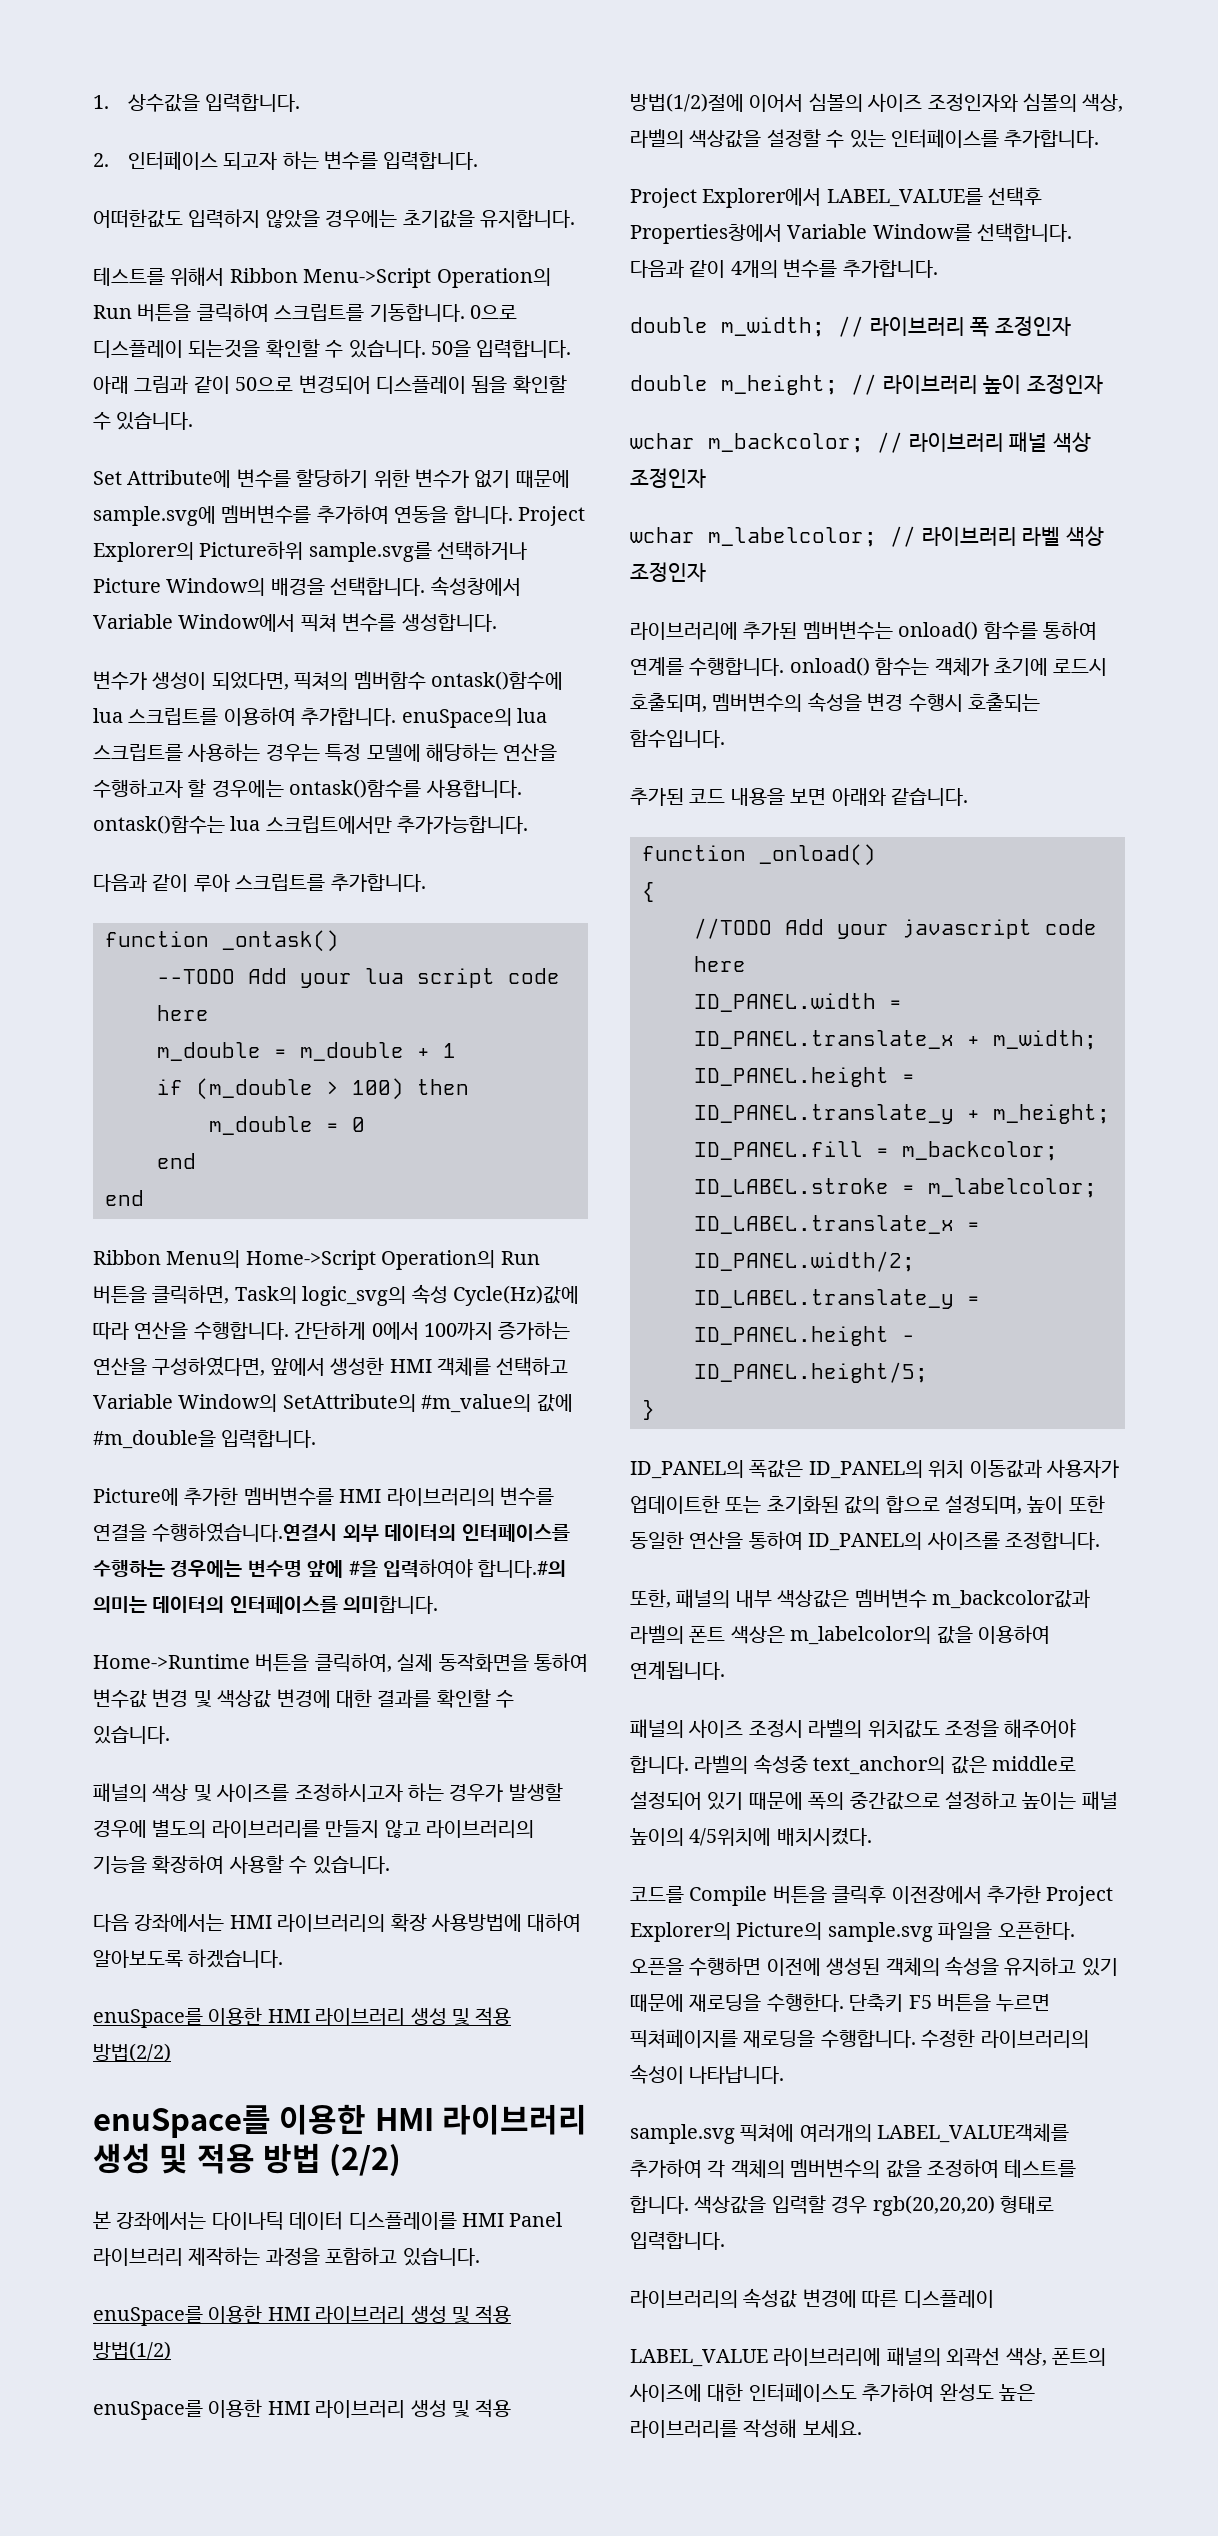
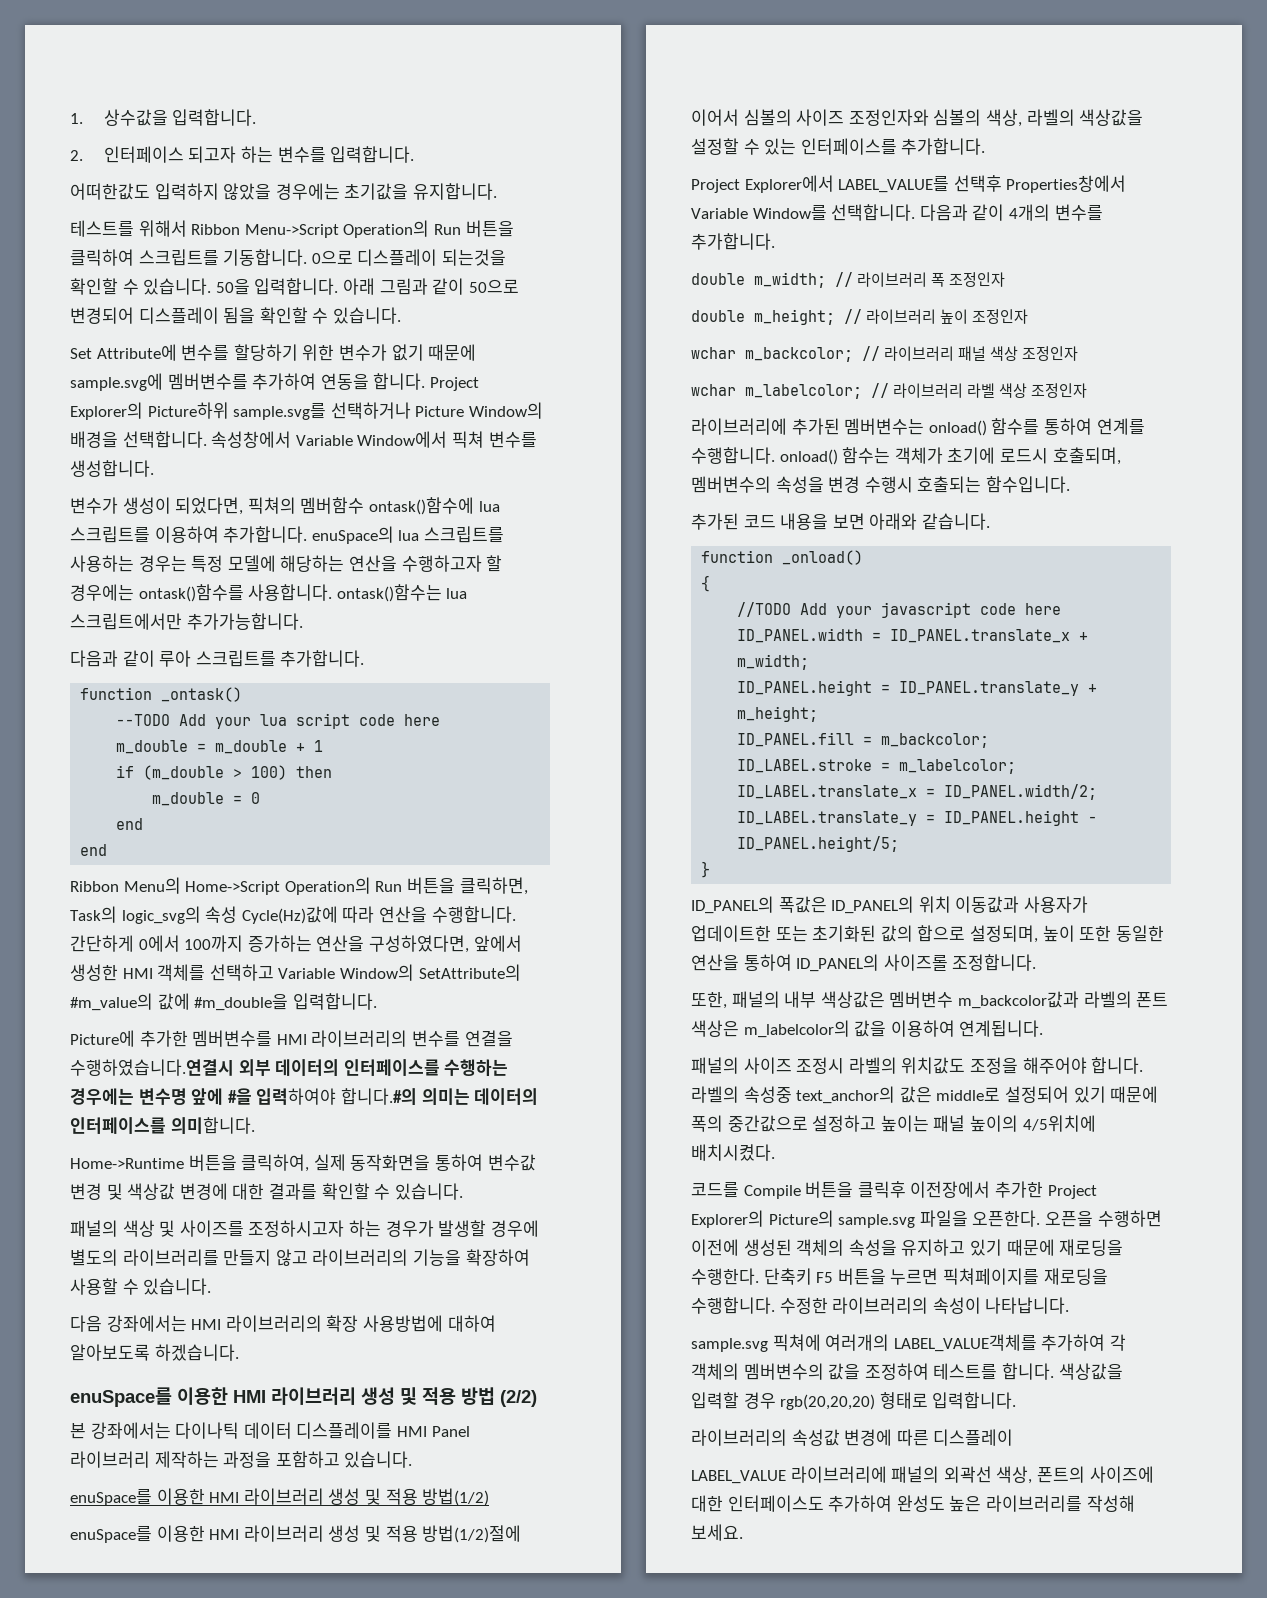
[93,2007,512,2028] [93,2043,171,2062] // enuSpace를 이용한 HMI 라이브러리 생성 및 적용 방법(2/2) -> (239, 1352) none

